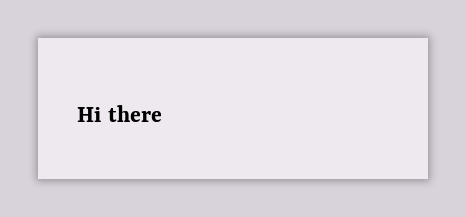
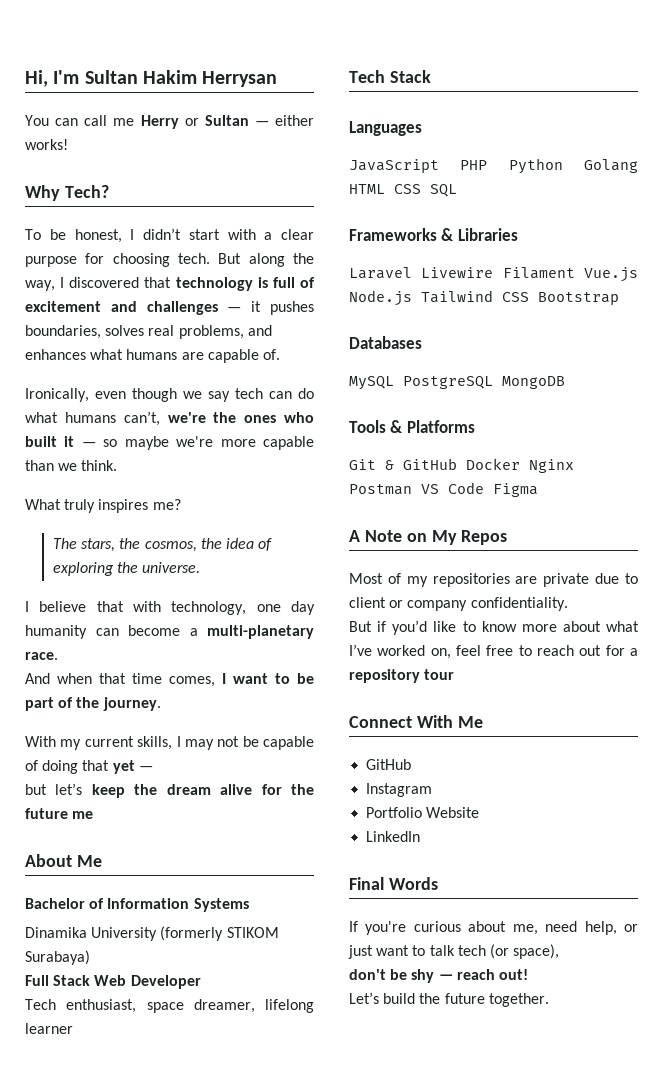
[77,105,162,122] Hi there -> [25,70,278,87] [25,115,314,129] [25,139,68,150] [25,185,109,201] [25,228,314,243] [25,253,314,267] [25,277,315,291] [25,301,314,315] [25,325,272,339] [25,349,280,363] [25,388,314,402] [25,411,314,426] [25,436,314,450] [25,460,118,471] [25,499,181,513] [52,538,273,552] [52,562,201,576] [25,601,315,615] [25,625,314,639] [25,652,58,660] [25,673,314,687] [25,697,161,711] [25,736,314,750] [25,760,153,774] [25,783,314,798] [25,808,94,819] [25,854,102,867] [25,898,249,912] [25,926,279,941] [25,950,90,965] [25,975,201,989] [25,999,314,1013] [25,1023,73,1034] [349,70,431,83] [349,121,422,136] [349,158,638,174] [349,184,457,197] [349,228,518,241] [349,267,638,282] [349,290,619,306] [349,336,422,349] [349,376,565,390] [349,420,475,433] [349,458,574,473] [349,482,538,497] [349,530,508,545] [349,573,638,587] [349,597,568,611] [349,620,639,635] [349,644,638,659] [349,669,455,683] [349,715,483,728] [366,759,412,770] [366,783,433,797] [366,807,480,818] [366,831,421,842] [349,877,438,890] [349,921,638,935] [348,944,560,959] [349,969,528,983] [349,992,549,1007] Hi, I'm Sultan Hakim Herrysan // You can call me Herry or Sultan — either works! // Why Tech? // To be honest, I didn’t start with a clear purpose for choosing tech. But along the way, I discovered that technology is full of excitement and challenges — it pushes boundaries, solves real problems, and enhances what humans are capable of. // Ironically, even though we say tech can do what humans can’t, we're the ones who built it — so maybe we're more capable than we think. // What truly inspires me? // The stars, the cosmos, the idea of exploring the universe. // I believe that with technology, one day humanity can become a multi-planetary race. // And when that time comes, I want to be part of the journey. // With my current skills, I may not be capable of doing that yet — // but let’s keep the dream alive for the future me // About Me // Bachelor of Information Systems // Dinamika University (formerly STIKOM Surabaya) // Full Stack Web Developer // Tech enthusiast, space dreamer, lifelong learner // Tech Stack // Languages // JavaScript PHP Python Golang HTML CSS SQL // Frameworks & Libraries // Laravel Livewire Filament Vue.js Node.js Tailwind CSS Bootstrap // Databases // MySQL PostgreSQL MongoDB // Tools & Platforms // Git & GitHub Docker Nginx Postman VS Code Figma // A Note on My Repos // Most of my repositories are private due to client or company confidentiality. // But if you’d like to know more about what I’ve worked on, feel free to reach out for a repository tour // Connect With Me // GitHub // Instagram // Portfolio Website // LinkedIn // Final Words // If you're curious about me, need help, or just want to talk tech (or space), // don't be shy — reach out! // Let’s build the future together.

